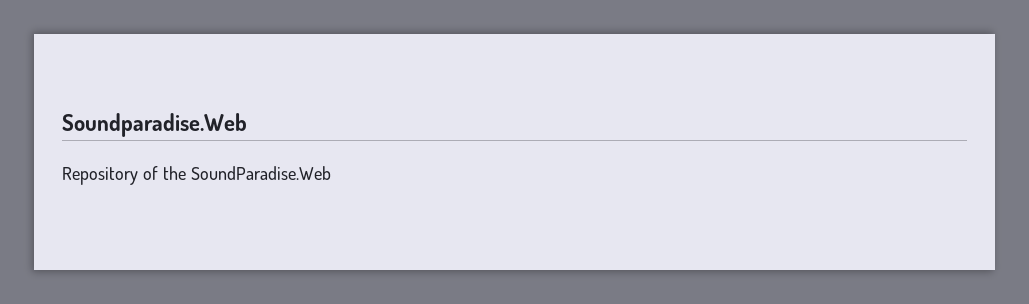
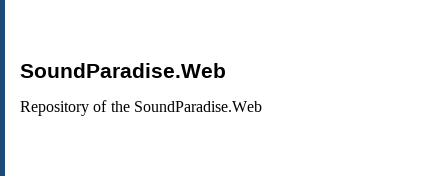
[62,113,247,137] Soundparadise.Web -> [20,63,226,78] SoundParadise.Web

